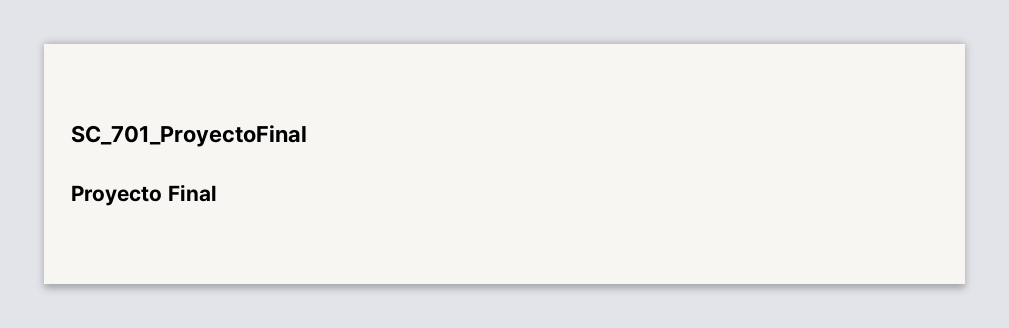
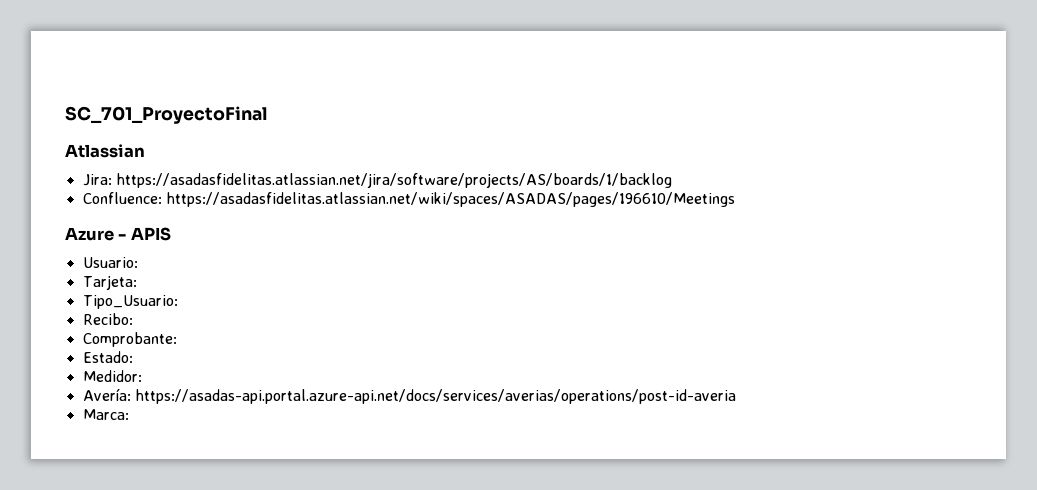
[71,184,217,206] Proyecto Final -> [65,144,145,158] [82,173,672,188] [82,192,735,207] [65,227,171,241] [82,257,138,268] [82,275,137,290] [82,295,178,309] [82,313,133,325] [82,332,177,347] [82,351,133,363] [82,370,142,382] [82,388,736,404] [82,409,129,420] Atlassian // Jira: https://asadasfidelitas.atlassian.net/jira/software/projects/AS/boards/1/backlog // Confluence: https://asadasfidelitas.atlassian.net/wiki/spaces/ASADAS/pages/196610/Meetings // Azure - APIS // Usuario: // Tarjeta: // Tipo_Usuario: // Recibo: // Comprobante: // Estado: // Medidor: // Avería: https://asadas-api.portal.azure-api.net/docs/services/averias/operations/post-id-averia // Marca:

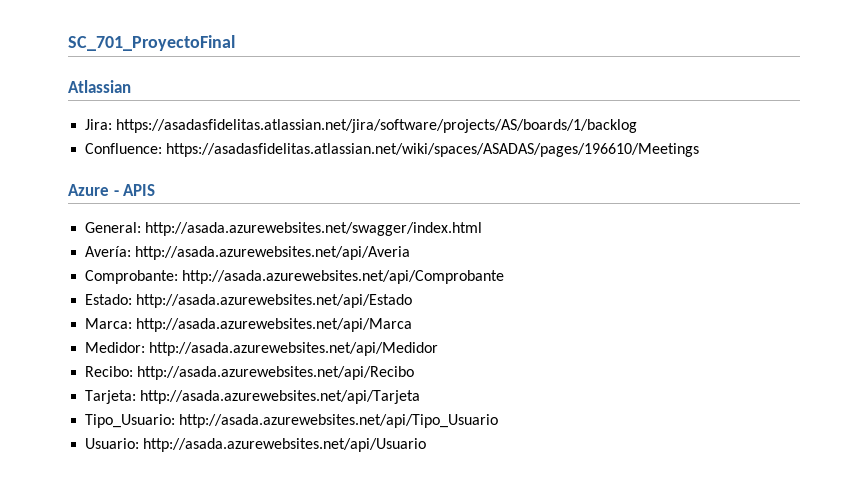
[82,257,138,268] Usuario: -> [85,222,483,236] [85,246,411,260] [85,270,505,284] [85,294,413,308] [85,318,413,332] [85,342,439,356] [85,366,415,380] General: http://asada.azurewebsites.net/swagger/index.html // Avería: http://asada.azurewebsites.net/api/Averia // Comprobante: http://asada.azurewebsites.net/api/Comprobante // Estado: http://asada.azurewebsites.net/api/Estado // Marca: http://asada.azurewebsites.net/api/Marca // Medidor: http://asada.azurewebsites.net/api/Medidor // Recibo: http://asada.azurewebsites.net/api/Recibo
(137, 282) none -> [140,390,421,404] http://asada.azurewebsites.net/api/Tarjeta
[82,313,133,325] [82,332,177,347] [82,351,133,363] [82,370,142,382] [82,388,736,404] [82,409,129,420] // Recibo: // Comprobante: // Estado: // Medidor: // Avería: https://asadas-api.portal.azure-api.net/docs/services/averias/operations/post-id-averia // Marca: -> [179,414,499,428] [85,438,427,452] http://asada.azurewebsites.net/api/Tipo_Usuario // Usuario: http://asada.azurewebsites.net/api/Usuario

